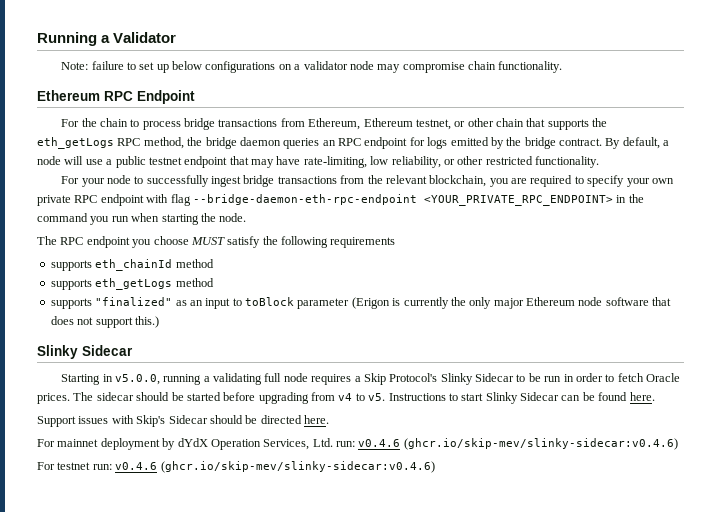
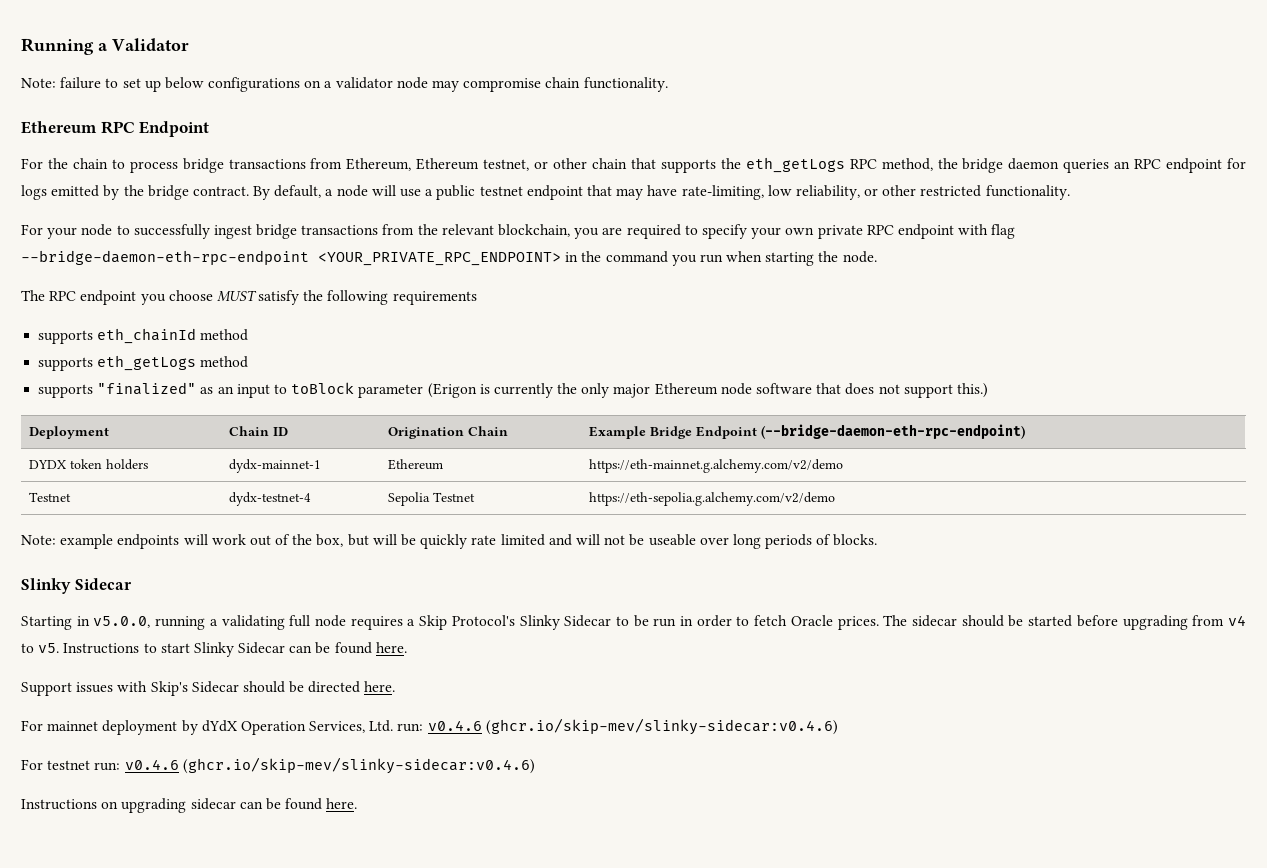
(159, 322) none -> [28,426,109,439] [228,426,288,436] [387,426,508,439] [588,424,1025,439] [28,459,148,470] [228,459,321,473] [387,459,443,470] [588,459,843,473] [28,492,71,502] [228,492,311,506] [387,492,475,506] [588,492,835,506] [21,534,878,549] // Deployment | Chain ID | Origination Chain | Example Bridge Endpoint (--bridge-daemon-eth-rpc-endpoint) // DYDX token holders | dydx-mainnet-1 | Ethereum | https://eth-mainnet.g.alchemy.com/v2/demo // Testnet | dydx-testnet-4 | Sepolia Testnet | https://eth-sepolia.g.alchemy.com/v2/demo // Note: example endpoints will work out of the box, but will be quickly rate limited and will not be useable over long periods of blocks.
(435, 467) none -> [21,798,358,813] // Instructions on upgrading sidecar can be found here.

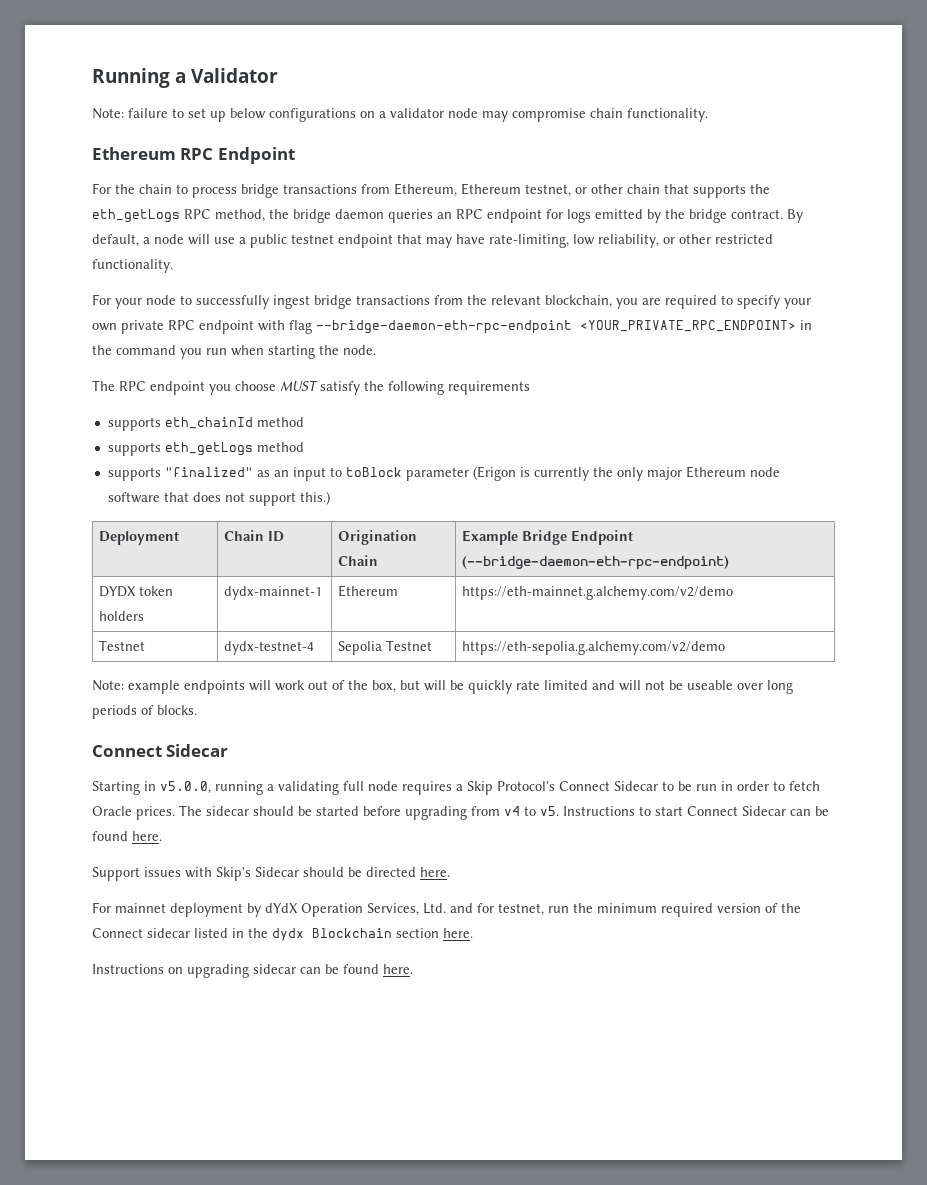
[21,578,71,594] Slinky -> [92,745,162,757] Connect
[519,615,560,630] Slinky -> [559,781,610,791] Connect
[193,642,234,657] Slinky -> [687,806,738,816] Connect
[397,718,838,735] [21,757,535,774] run: v0.4.6 (ghcr.io/skip-mev/slinky-sidecar:v0.4.6) // For testnet run: v0.4.6 (ghcr.io/skip-mev/slinky-sidecar:v0.4.6) -> [450,903,801,917] [92,928,473,941] and for testnet, run the minimum required version of the Connect sidecar listed in the dydx Blockchain section here.

